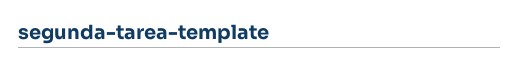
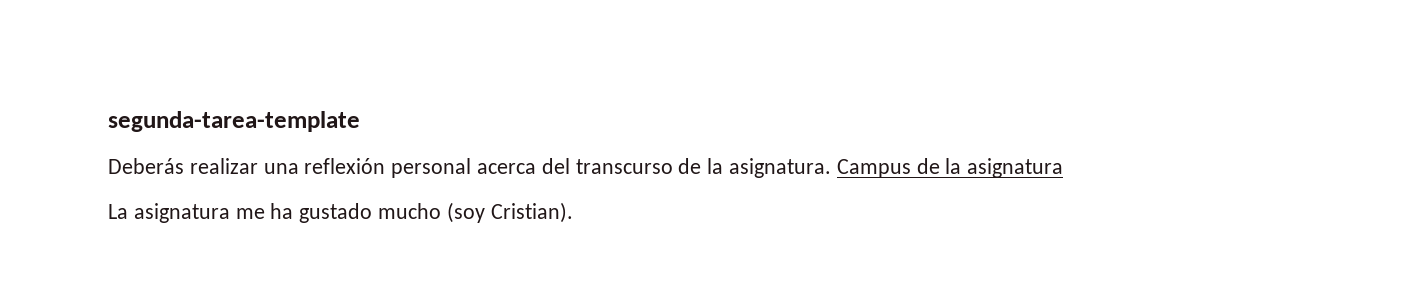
(269, 34) none -> [108,158,1064,178] [108,202,573,223] // Deberás realizar una reflexión personal acerca del transcurso de la asignatura. Campus de la asignatura // La asignatura me ha gustado mucho (soy Cristian).

